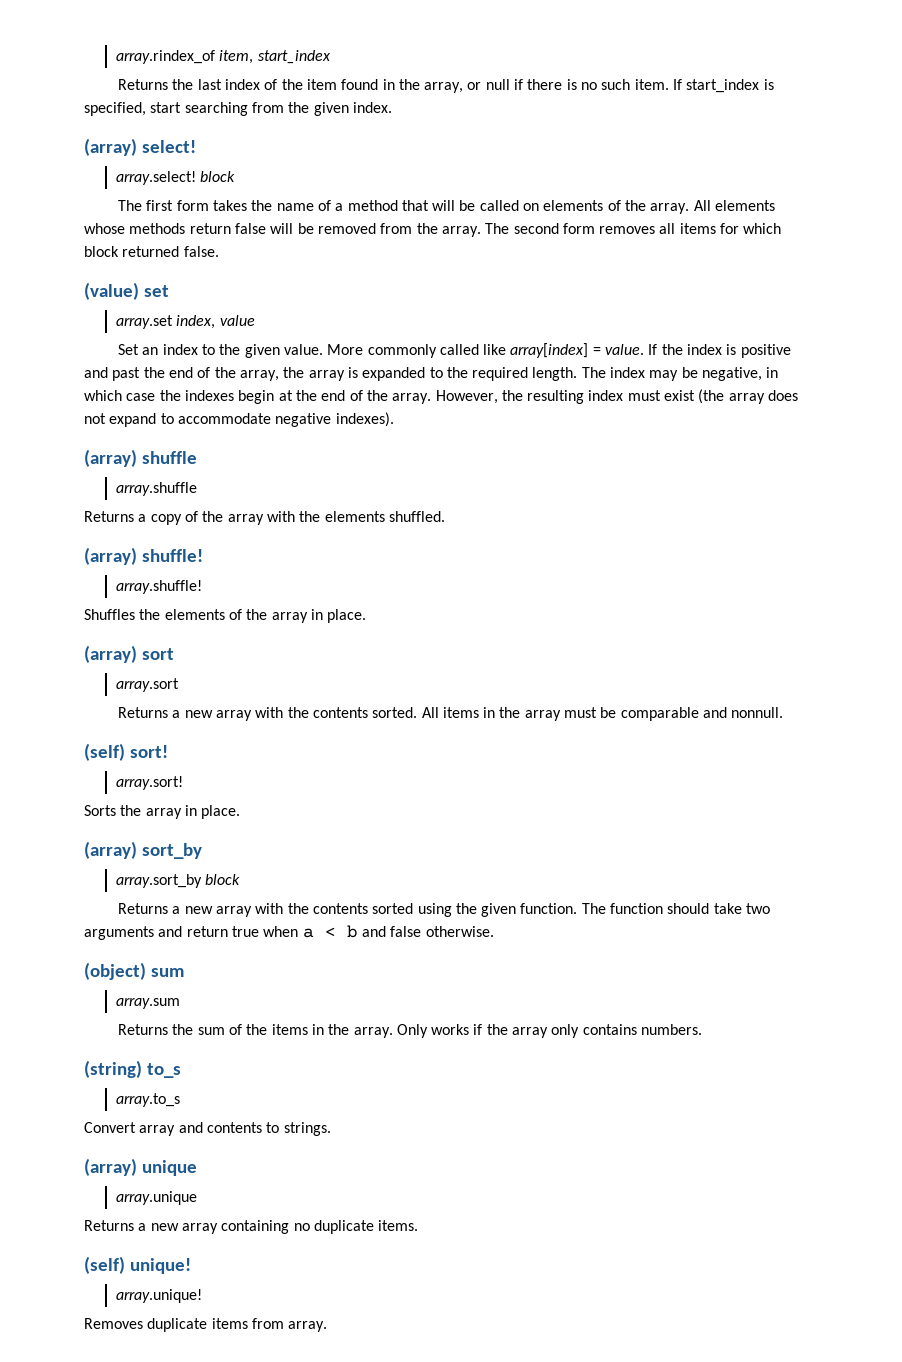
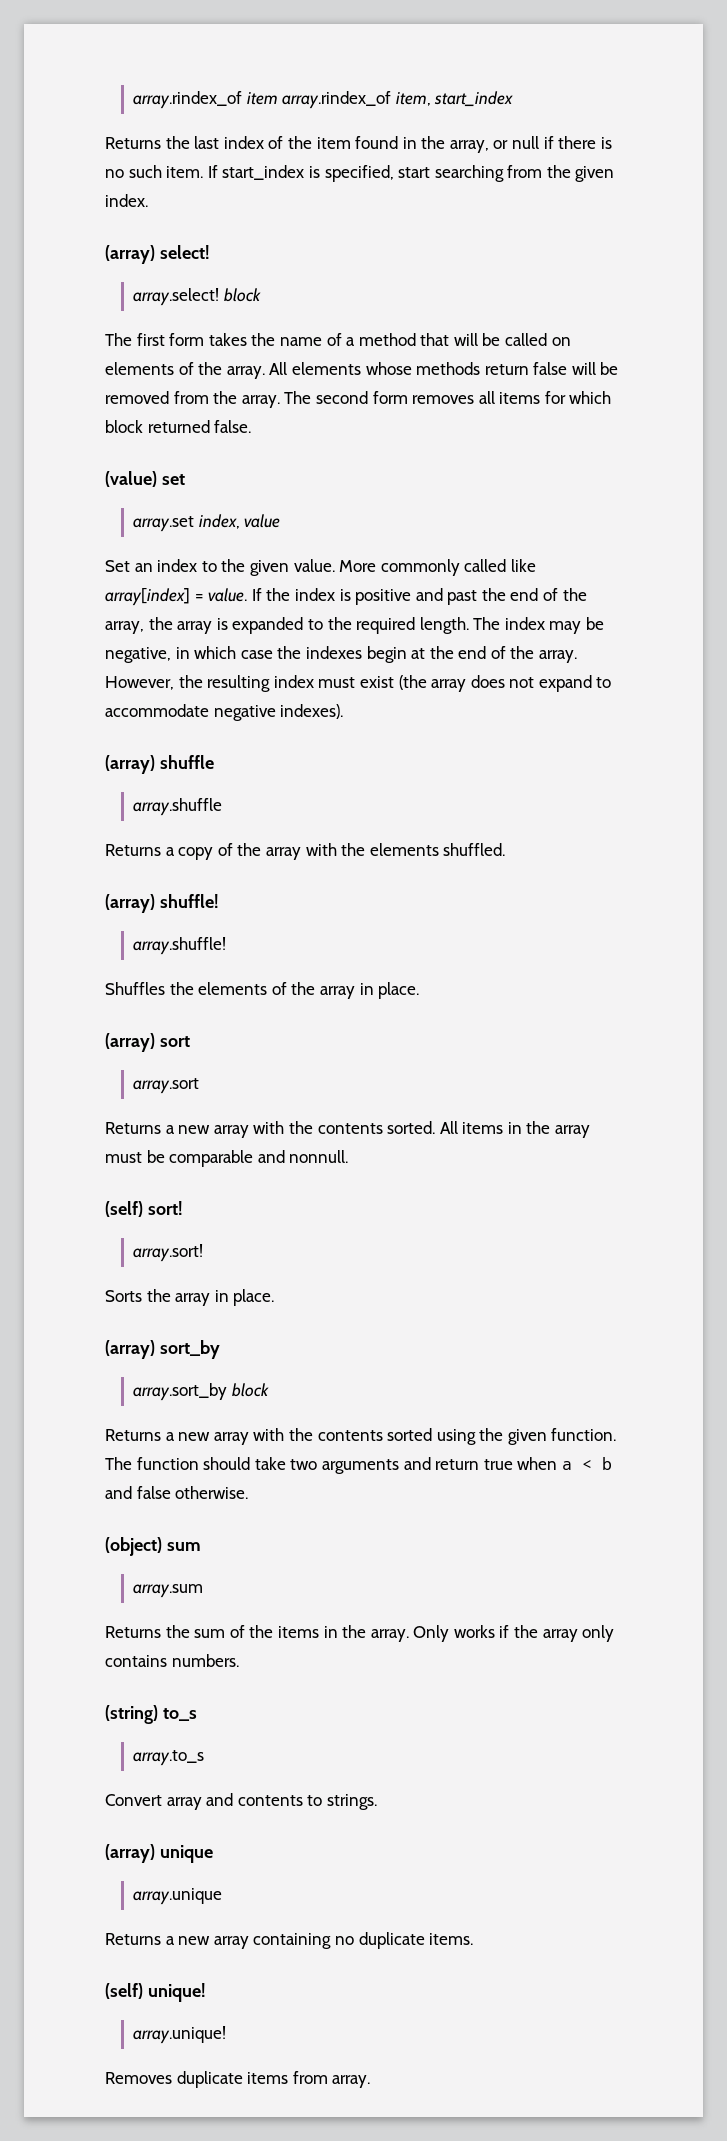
[115,50,215,64] array.rindex_of -> [132,91,392,109] array.rindex_of item array.rindex_of

